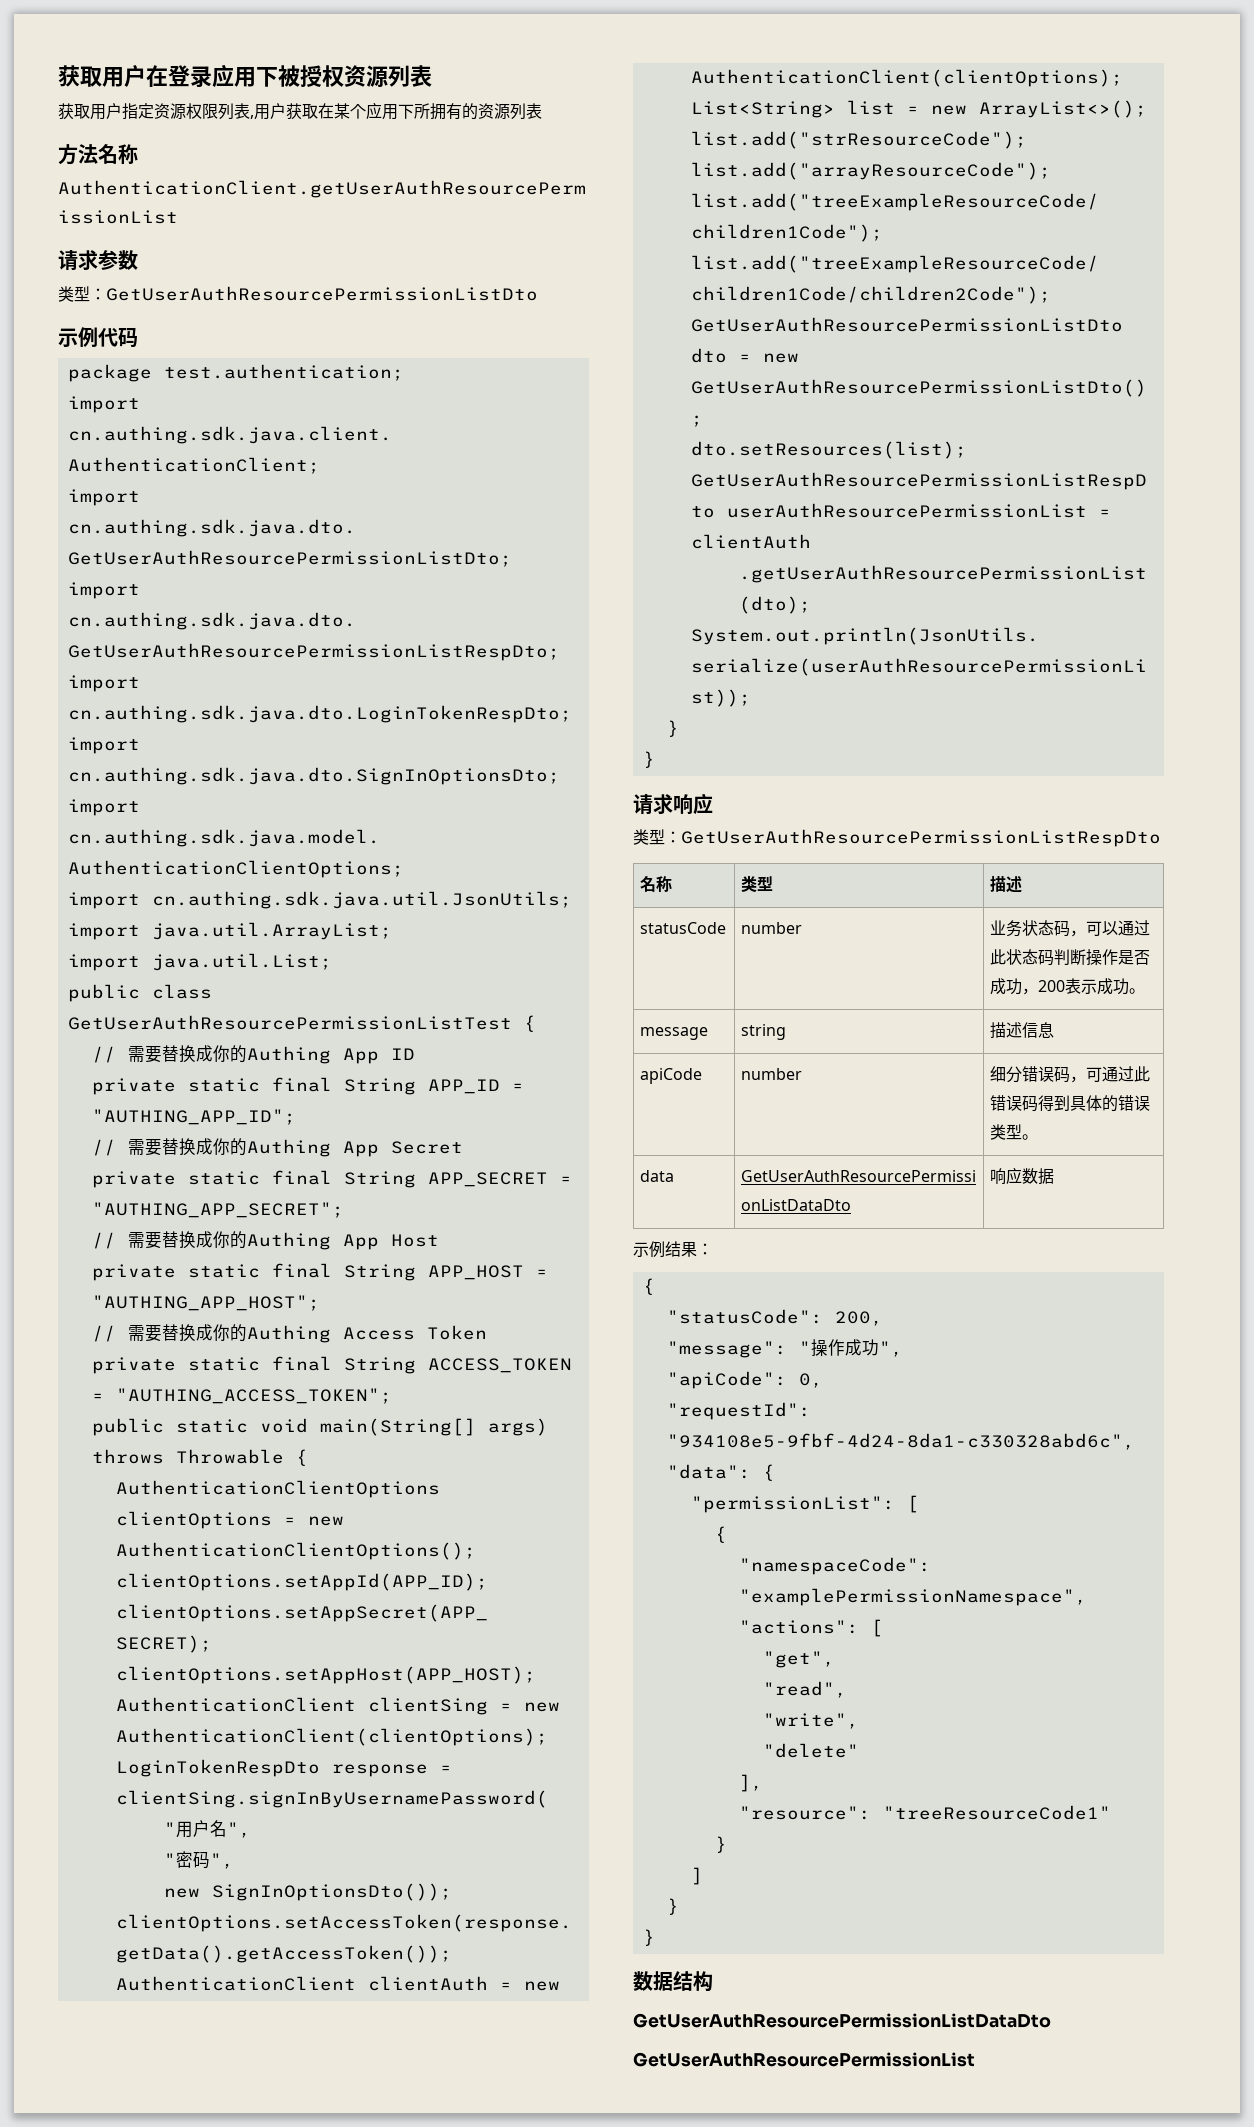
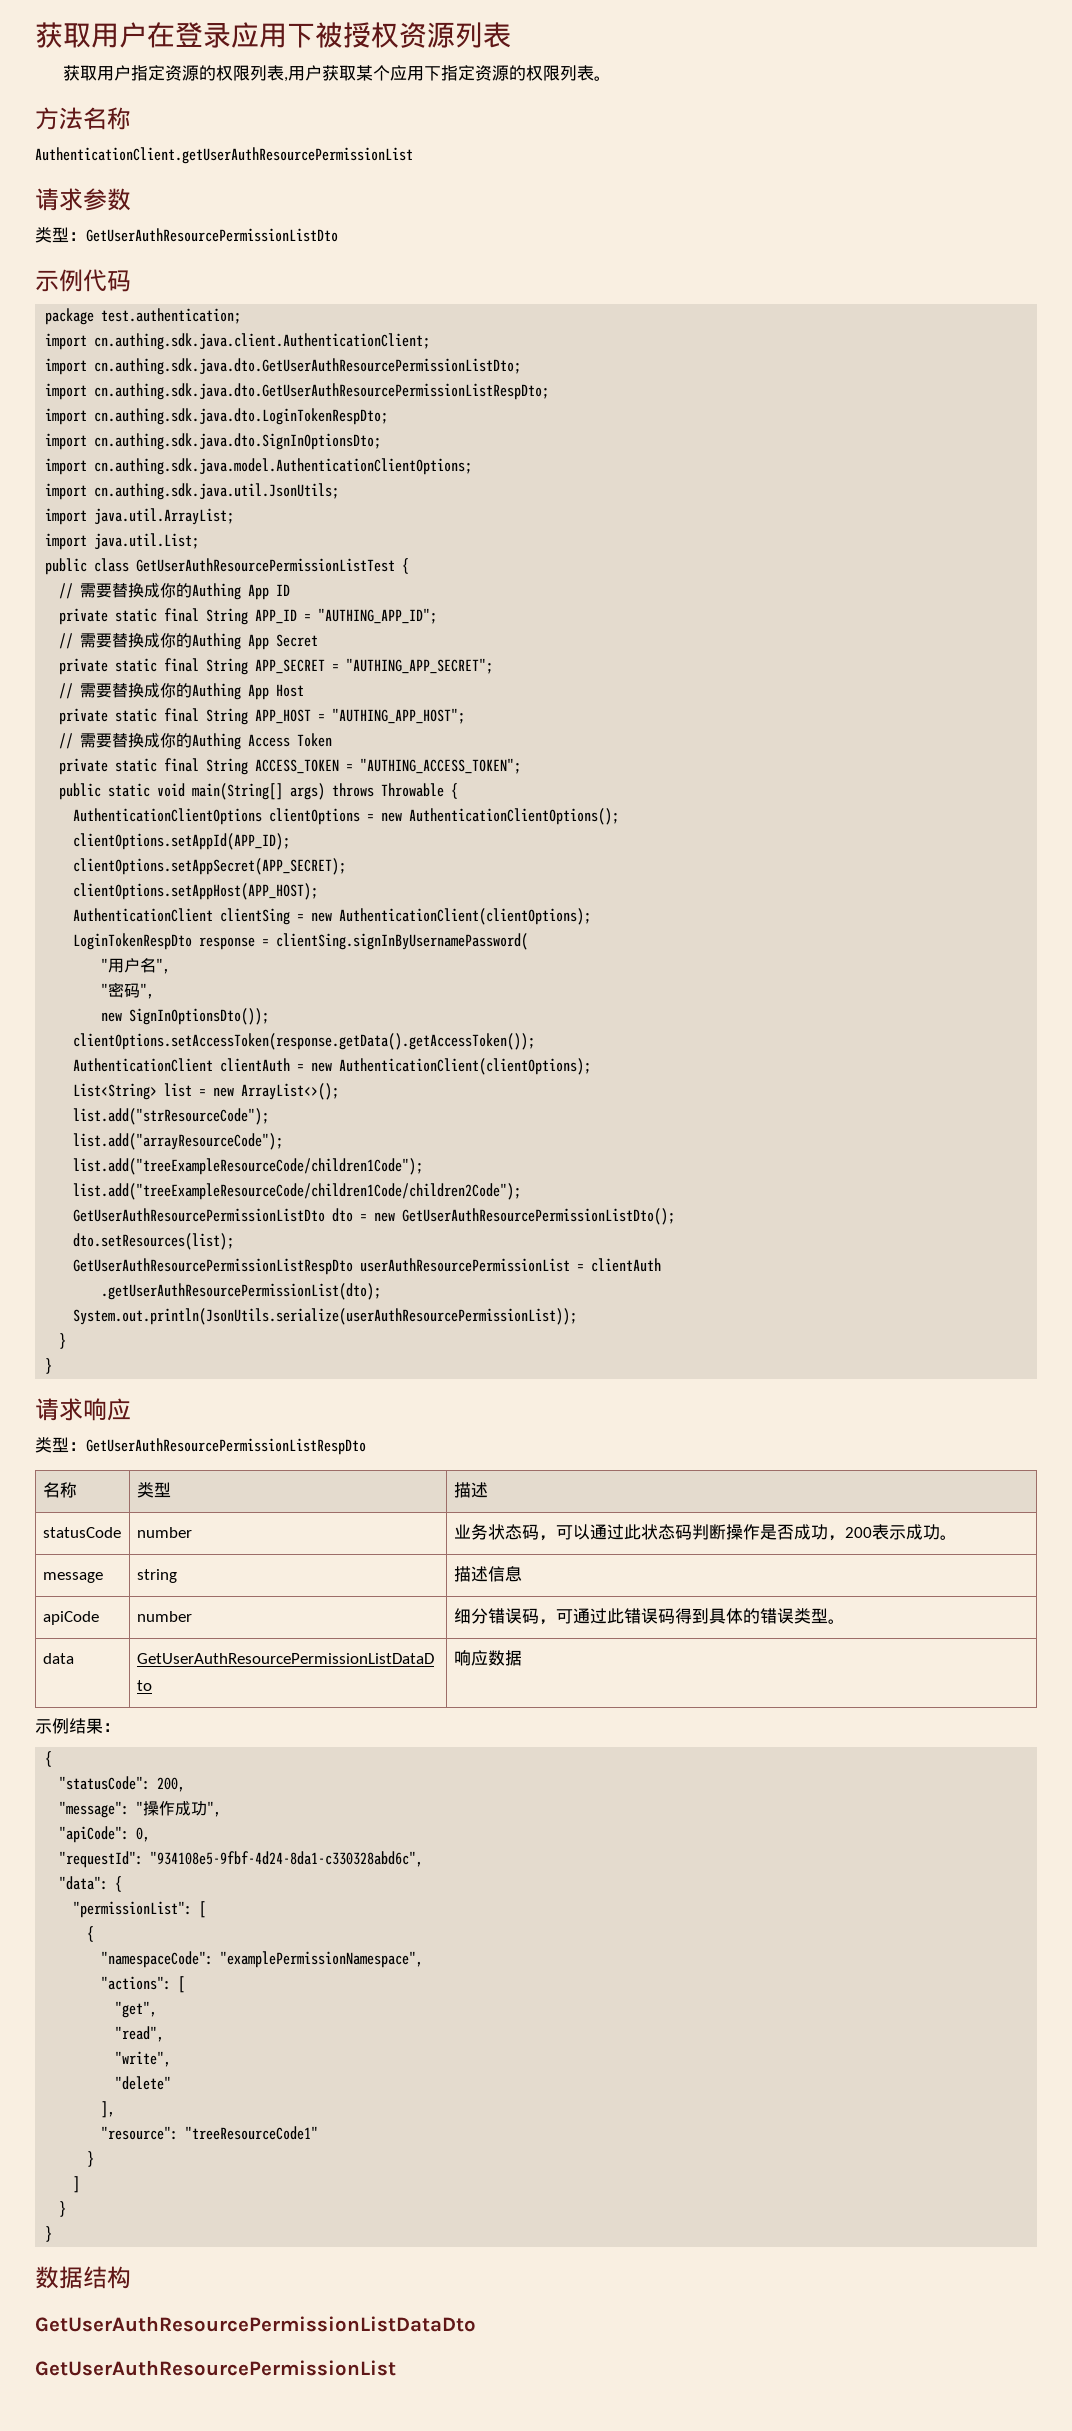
(186, 111) none -> [198,65,216,81] 的
[318,103,334,119] 在 -> (356, 73) none
[414,103,542,120] 所拥有的资源列表 -> [440,65,611,81] 指定资源的权限列表。

